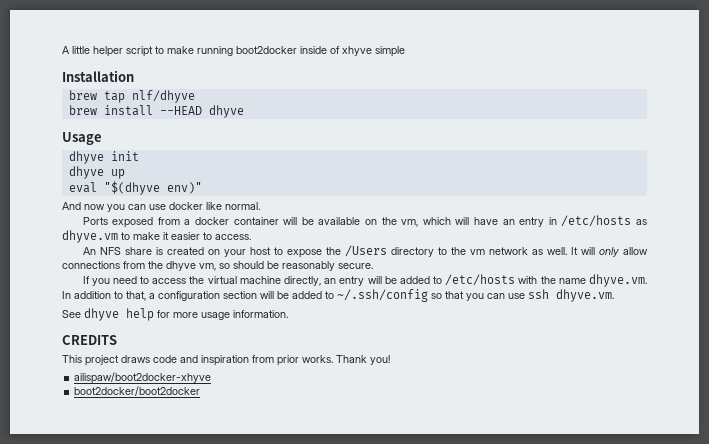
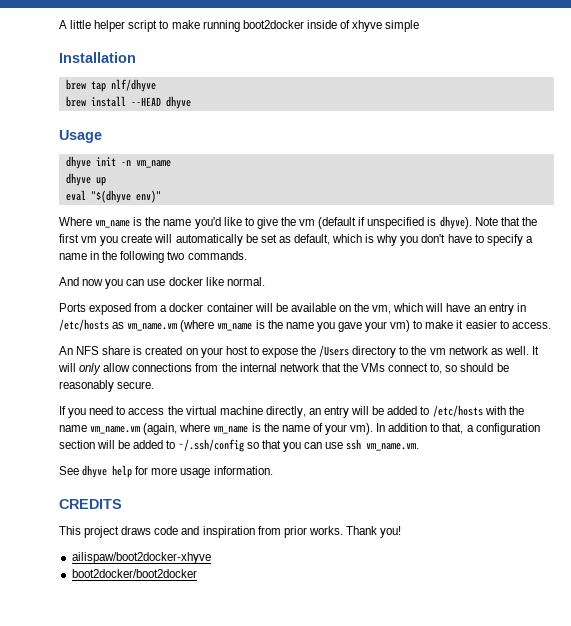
(139, 156) none -> [120,160,171,168] -n vm_name
(202, 188) none -> [59,216,537,229] [59,234,533,246] [59,251,247,263] // Where vm_name is the name you'd like to give the vm (default if unspecified is dhyve). Note that the first vm you create will automatically be set as default, which is why you don't have to specify a name in the following two commands.
[62,230,118,243] dhyve.vm -> [127,320,411,332] vm_name.vm (where vm_name is the name you gave your vm)
[166,261,216,271] dhyve vm, -> [239,363,443,374] internal network that the VMs connect to,
[589,274,648,287] dhyve.vm. -> [90,423,374,435] vm_name.vm (again, where vm_name is the name of your vm).
[556,289,614,302] dhyve.vm. -> [366,443,420,451] vm_name.vm.

